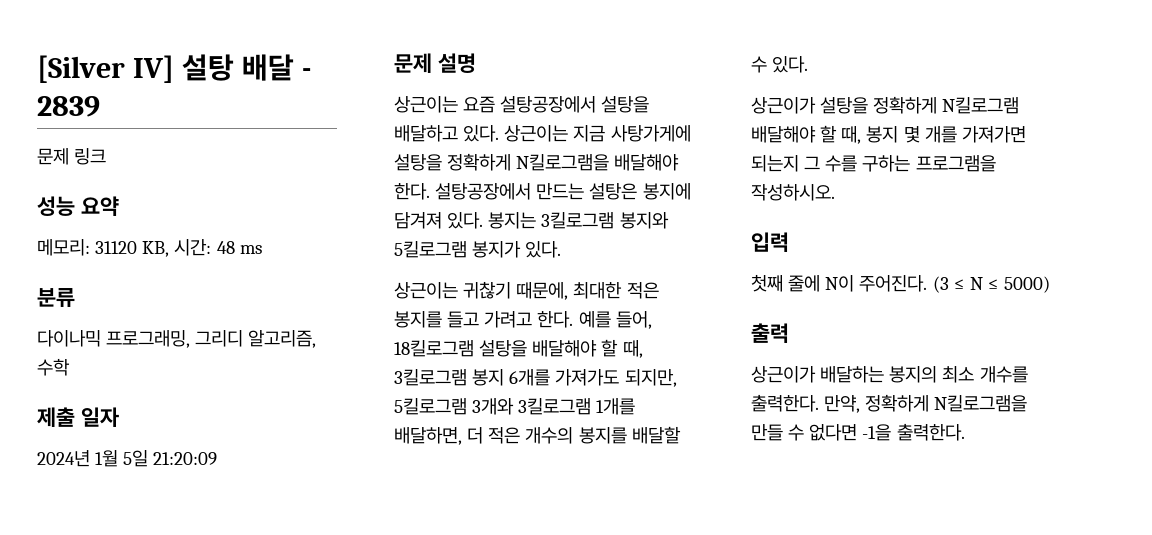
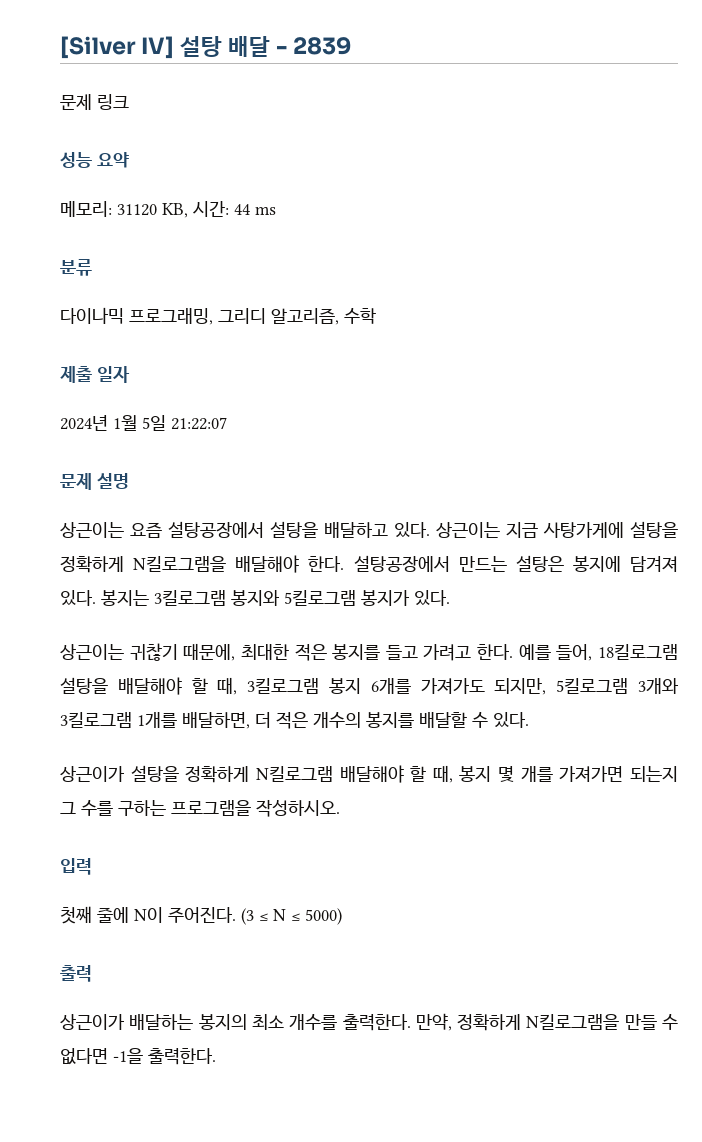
[216,241,235,254] 48 -> [234,204,250,215] 44
[153,452,218,465] 21:20:09 -> [171,417,227,430] 21:22:07

